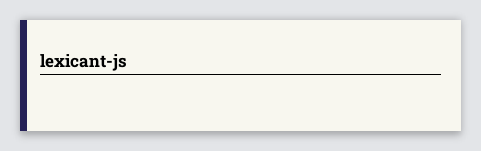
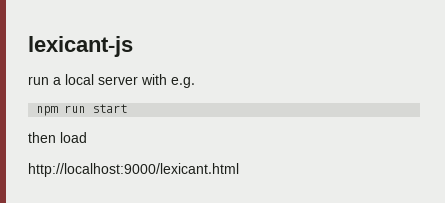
(127, 62) none -> [28,74,195,88] [36,104,128,116] [28,132,87,143] [28,163,239,177] // run a local server with e.g. // npm run start // then load // http://localhost:9000/lexicant.html

